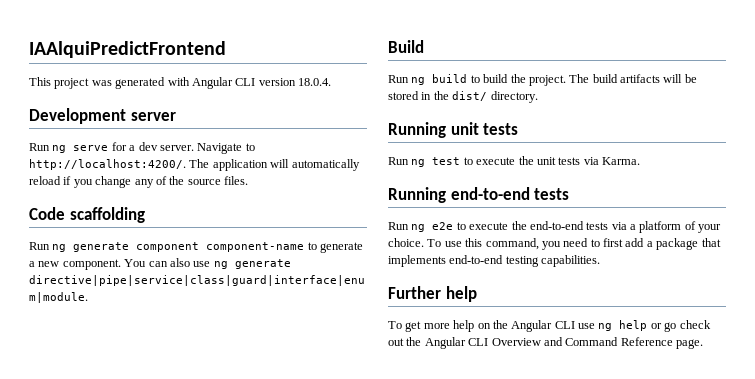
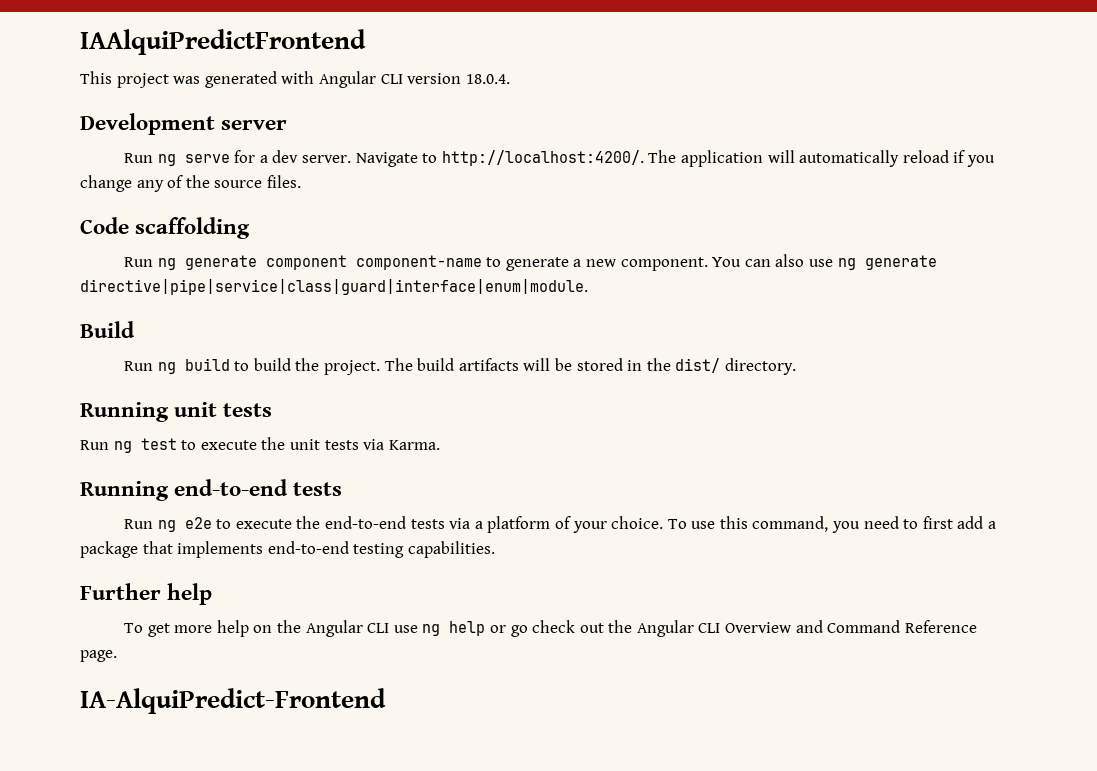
(703, 344) none -> [80,688,386,714] // IA-AlquiPredict-Frontend

